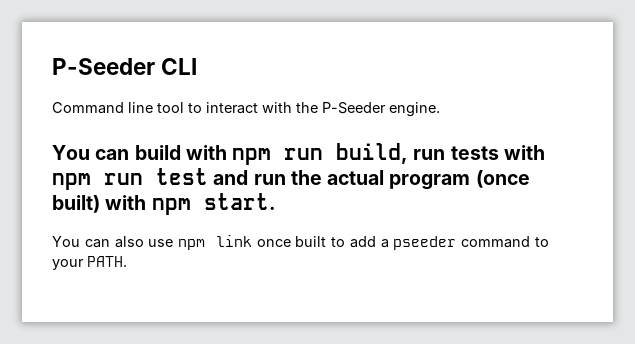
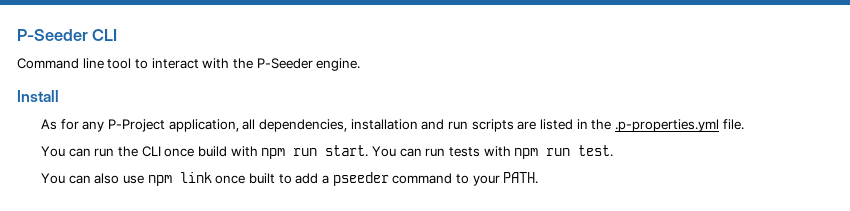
[52,145,130,160] You can -> [17,90,59,102] [41,119,744,132] [41,146,195,157] Install // As for any P-Project application, all dependencies, installation and run scripts are listed in the .p-properties.yml file. // You can run the CLI once
[336,143,409,164] build, -> [325,145,422,157] start. You can
[156,168,530,190] [52,193,276,215] test and run the actual program (once built) with npm start. -> [578,145,614,157] test.

